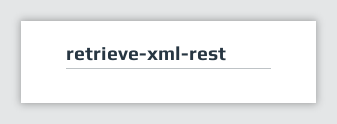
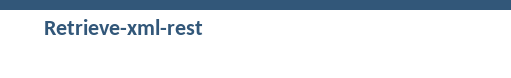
[66,46,226,61] retrieve-xml-rest -> [44,19,203,35] Retrieve-xml-rest

